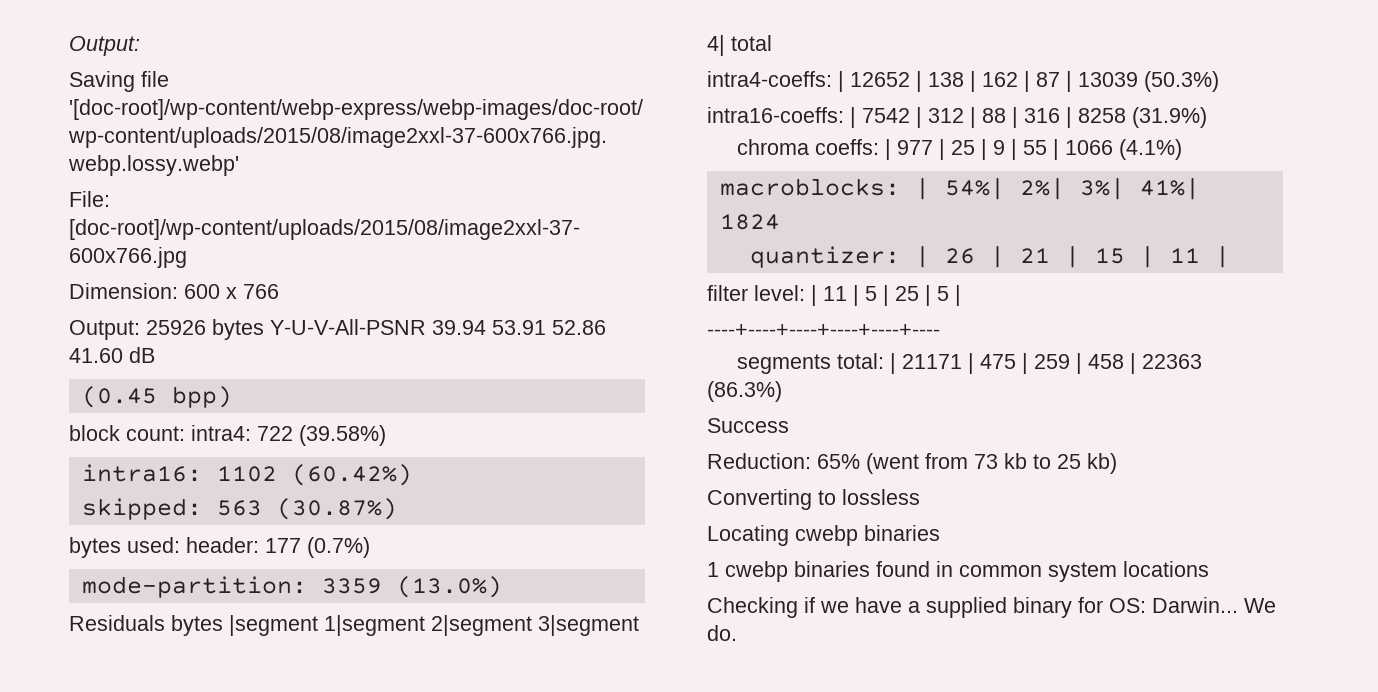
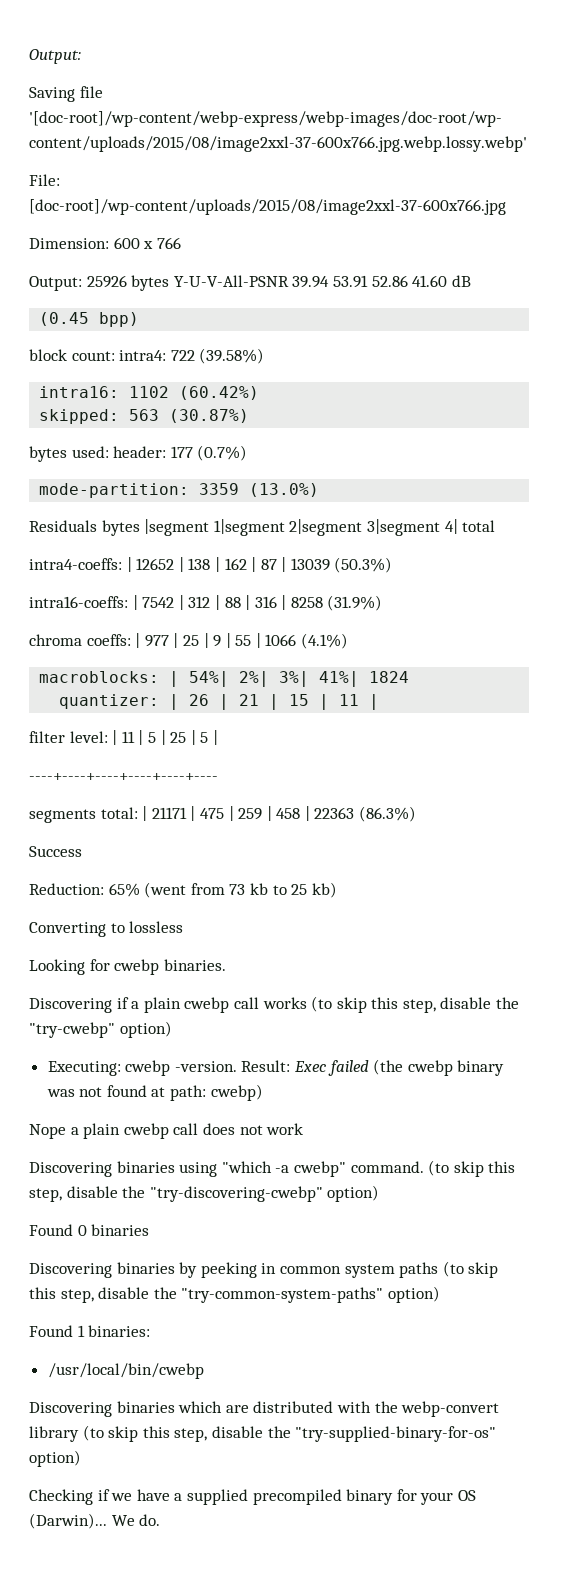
[707,525,940,546] [707,561,1209,582] Locating cwebp binaries // 1 cwebp binaries found in common system locations -> [29,959,226,975] [29,996,520,1013] [29,1021,172,1038] [47,1059,505,1076] [46,1084,263,1101] [29,1123,304,1139] [29,1160,516,1177] [29,1185,380,1202] [29,1224,150,1236] [29,1261,499,1278] [29,1286,440,1303] [29,1325,151,1337] [47,1363,204,1379] [29,1401,500,1417] [29,1425,497,1442] [29,1450,81,1467] Looking for cwebp binaries. // Discovering if a plain cwebp call works (to skip this step, disable the "try-cwebp" option) // Executing: cwebp -version. Result: Exec failed (the cwebp binary was not found at path: cwebp) // Nope a plain cwebp call does not work // Discovering binaries using "which -a cwebp" command. (to skip this step, disable the "try-discovering-cwebp" option) // Found 0 binaries // Discovering binaries by peeking in common system paths (to skip this step, disable the "try-common-system-paths" option) // Found 1 binaries: // /usr/local/bin/cwebp // Discovering binaries which are distributed with the webp-convert library (to skip this step, disable the "try-supplied-binary-for-os" option)
(1007, 607) none -> [252,1489,342,1505] precompiled
[1109,597,1238,613] OS: Darwin... -> [420,1490,476,1505] [29,1513,107,1529] your OS (Darwin)...

